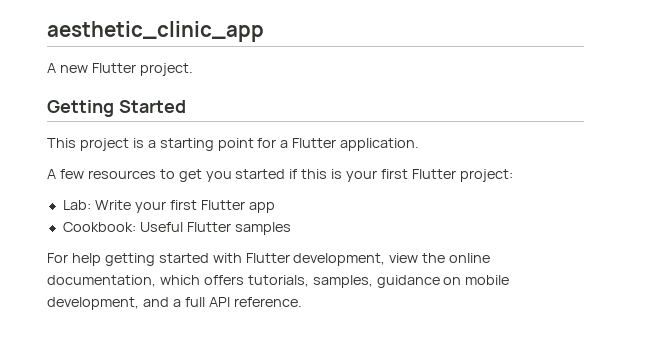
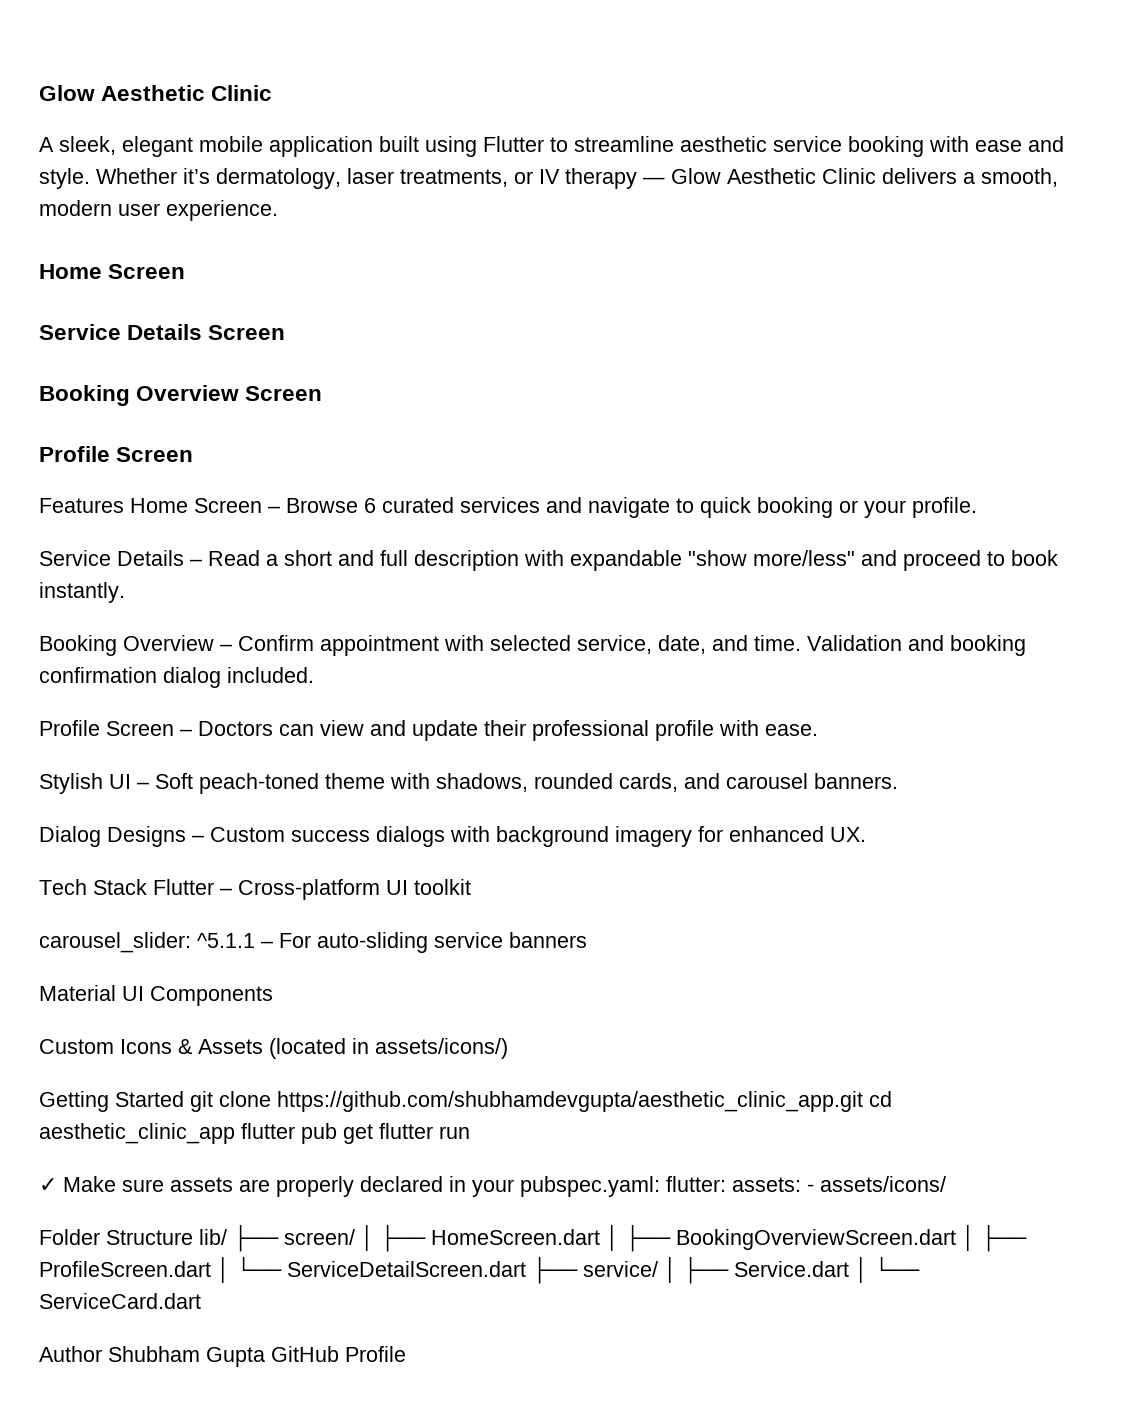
[47,21,264,42] [47,63,193,76] [47,100,186,117] [47,138,420,151] [47,169,513,182] [62,200,275,213] [62,222,291,235] [47,253,491,266] [47,275,510,288] [47,297,302,310] aesthetic_clinic_app // A new Flutter project. // Getting Started // This project is a starting point for a Flutter application. // A few resources to get you started if this is your first Flutter project: // Lab: Write your first Flutter app // Cookbook: Useful Flutter samples // For help getting started with Flutter development, view the online documentation, which offers tutorials, samples, guidance on mobile development, and a full API reference. -> [39,85,273,101] [39,136,1064,157] [39,168,1058,189] [39,200,278,221] [39,264,186,279] [39,324,286,340] [39,385,323,406] [39,446,194,462] [39,497,977,518] [39,550,1058,571] [39,582,125,603] [39,635,1026,656] [39,667,314,688] [39,720,818,741] [39,773,898,794] [39,826,866,847] [39,879,471,900] [39,932,587,953] [39,985,273,1006] [39,1038,508,1059] [39,1091,892,1112] [39,1123,470,1144] [39,1176,946,1197] [39,1225,1027,1252] [39,1257,920,1284] [39,1293,201,1309] [39,1346,406,1367] Glow Aesthetic Clinic // A sleek, elegant mobile application built using Flutter to streamline aesthetic service booking with ease and style. Whether it’s dermatology, laser treatments, or IV therapy — Glow Aesthetic Clinic delivers a smooth, modern user experience. // Home Screen // Service Details Screen // Booking Overview Screen // Profile Screen // Features Home Screen – Browse 6 curated services and navigate to quick booking or your profile. // Service Details – Read a short and full description with expandable "show more/less" and proceed to book instantly. // Booking Overview – Confirm appointment with selected service, date, and time. Validation and booking confirmation dialog included. // Profile Screen – Doctors can view and update their professional profile with ease. // Stylish UI – Soft peach-toned theme with shadows, rounded cards, and carousel banners. // Dialog Designs – Custom success dialogs with background imagery for enhanced UX. // Tech Stack Flutter – Cross-platform UI toolkit // carousel_slider: ^5.1.1 – For auto-sliding service banners // Material UI Components // Custom Icons & Assets (located in assets/icons/) // Getting Started git clone https://github.com/shubhamdevgupta/aesthetic_clinic_app.git cd aesthetic_clinic_app flutter pub get flutter run // ✓ Make sure assets are properly declared in your pubspec.yaml: flutter: assets: - assets/icons/ // Folder Structure lib/ ├── screen/ │ ├── HomeScreen.dart │ ├── BookingOverviewScreen.dart │ ├── ProfileScreen.dart │ └── ServiceDetailScreen.dart ├── service/ │ ├── Service.dart │ └── ServiceCard.dart // Author Shubham Gupta GitHub Profile

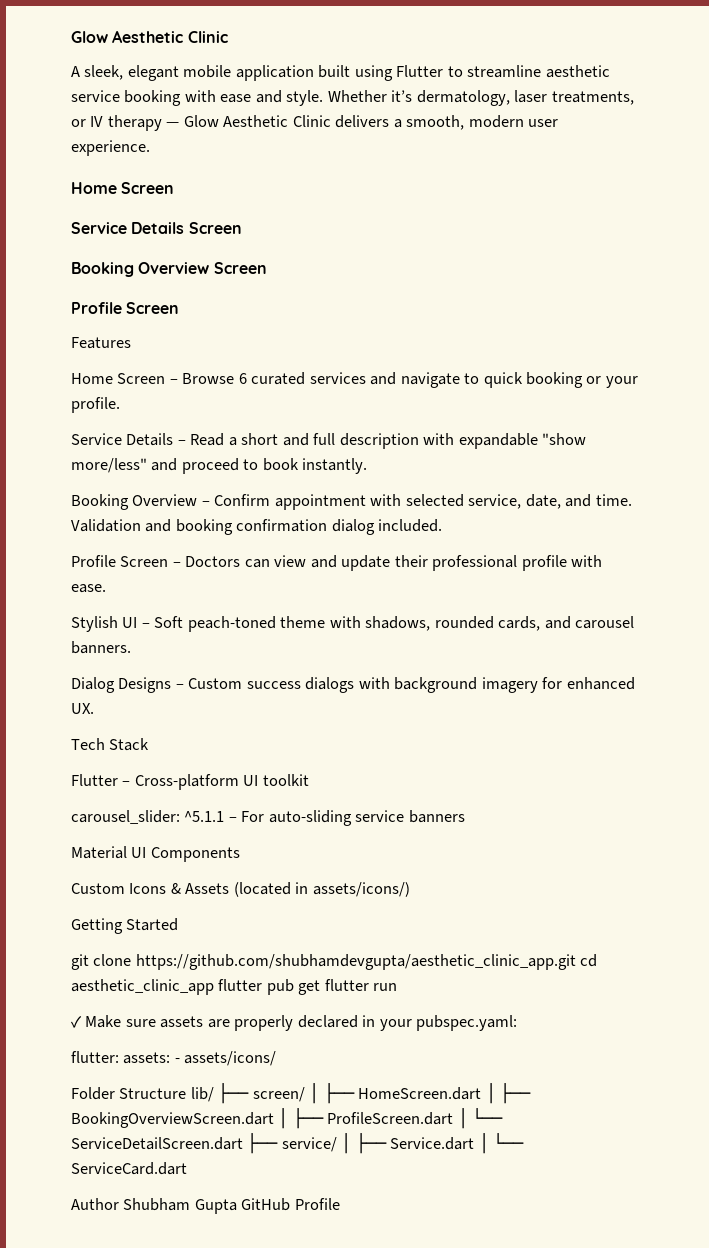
(124, 505) none -> (131, 343) //
(147, 887) none -> (150, 744) //
(184, 1099) none -> (179, 924) //
(660, 1186) none -> (518, 1023) //

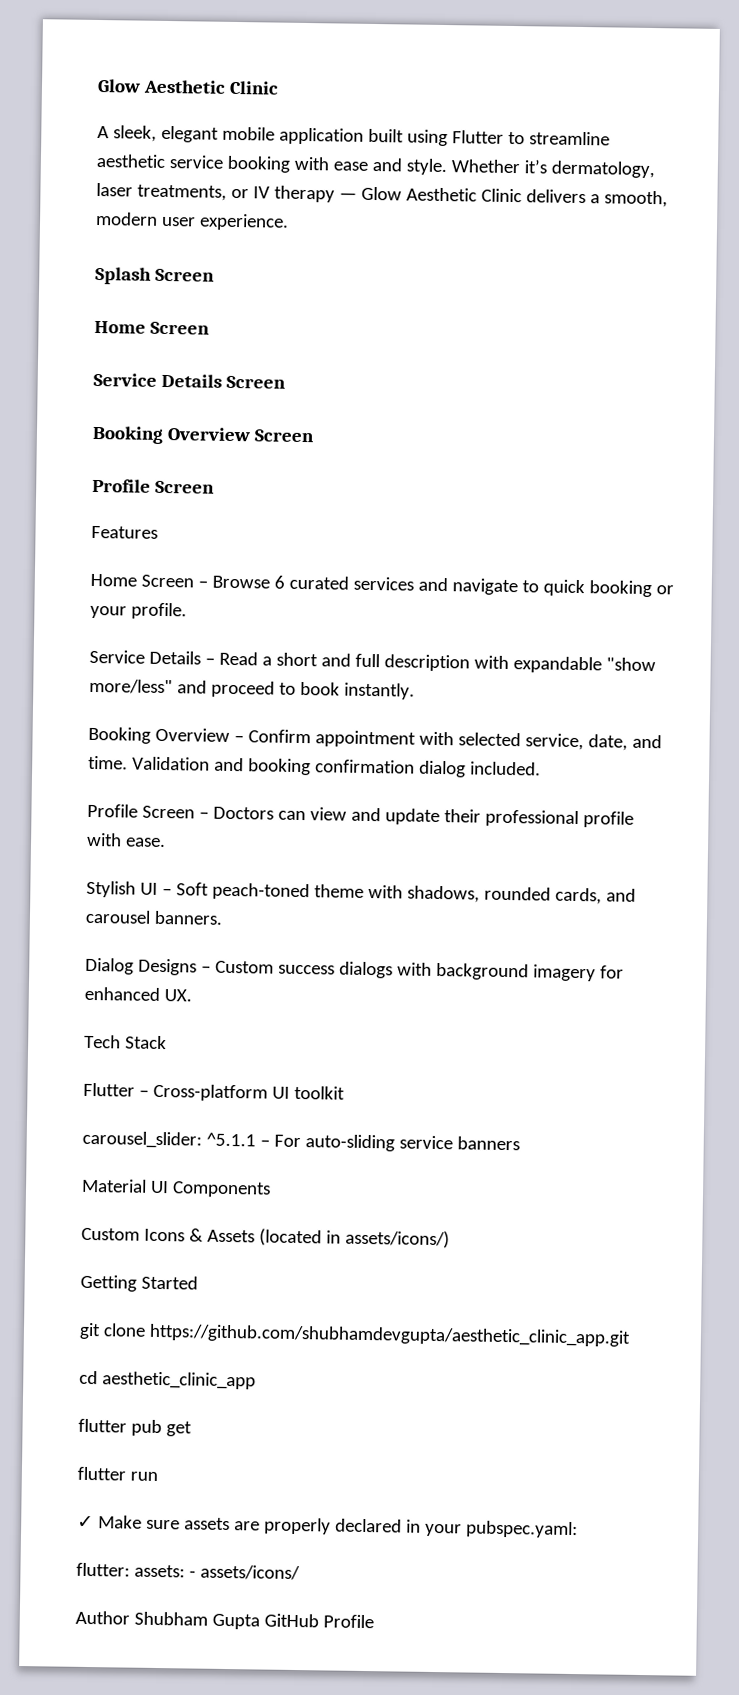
(150, 148) none -> [95,266,216,285] // Splash Screen
(576, 962) none -> (631, 1335) //
(214, 987) none -> (256, 1380) //
(321, 987) none -> (192, 1429) //
[71,1083,532,1104] [71,1108,504,1129] [71,1133,525,1154] [71,1162,187,1175] // Folder Structure lib/ ├── screen/ │ ├── HomeScreen.dart │ ├── BookingOverviewScreen.dart │ ├── ProfileScreen.dart │ └── ServiceDetailScreen.dart ├── service/ │ ├── Service.dart │ └── ServiceCard.dart -> (300, 1572) none

